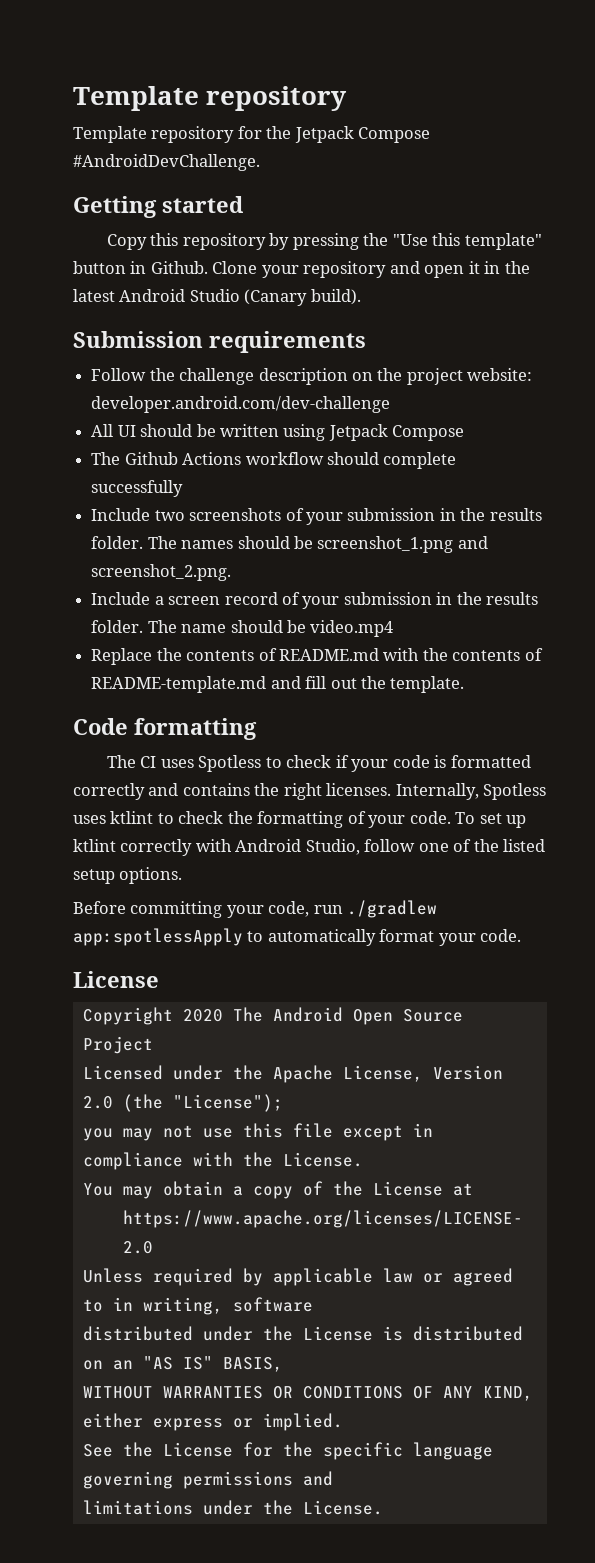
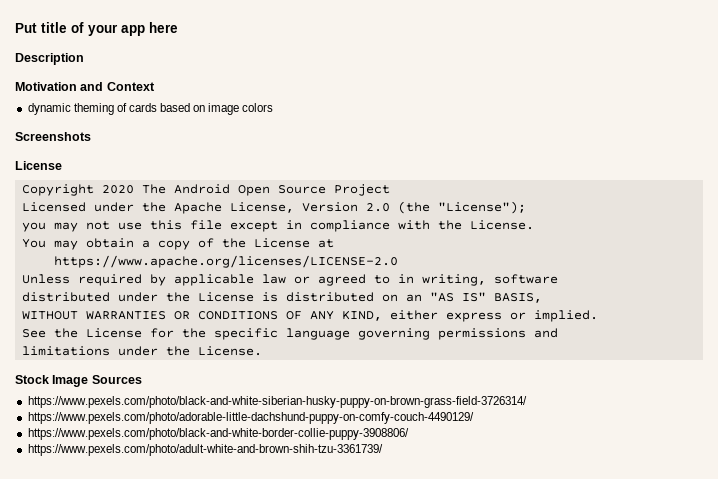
[73,86,348,111] [73,126,431,143] [73,154,260,171] [73,196,243,218] [106,233,542,250] [73,261,530,278] [73,289,361,306] [73,331,366,353] [91,368,533,385] [91,396,391,413] [91,424,465,441] [91,452,457,469] [91,480,184,497] [91,508,542,525] [91,536,488,553] [91,564,232,581] [91,592,539,609] [91,620,394,637] [91,648,543,665] [91,676,465,693] [73,718,257,740] [106,755,531,772] [73,783,547,800] [73,811,527,828] [73,839,546,856] [73,867,183,884] [73,900,438,918] [73,928,522,946] Template repository // Template repository for the Jetpack Compose #AndroidDevChallenge. // Getting started // Copy this repository by pressing the "Use this template" button in Github. Clone your repository and open it in the latest Android Studio (Canary build). // Submission requirements // Follow the challenge description on the project website: developer.android.com/dev-challenge // All UI should be written using Jetpack Compose // The Github Actions workflow should complete successfully // Include two screenshots of your submission in the results folder. The names should be screenshot_1.png and screenshot_2.png. // Include a screen record of your submission in the results folder. The name should be video.mp4 // Replace the contents of README.md with the contents of README-template.md and fill out the template. // Code formatting // The CI uses Spotless to check if your code is formatted correctly and contains the right licenses. Internally, Spotless uses ktlint to check the formatting of your code. To set up ktlint correctly with Android Studio, follow one of the listed setup options. // Before committing your code, run ./gradlew app:spotlessApply to automatically format your code. -> [15,22,178,36] [15,53,84,65] [15,82,155,91] [27,103,274,115] [15,132,91,141] Put title of your app here // Description // Motivation and Context // dynamic theming of cards based on image colors // Screenshots
(383, 1507) none -> [15,375,142,387] [27,396,527,408] [27,412,474,424] [27,428,409,440] [27,444,383,456] // Stock Image Sources // https://www.pexels.com/photo/black-and-white-siberian-husky-puppy-on-brown-grass-field-3726314/ // https://www.pexels.com/photo/adorable-little-dachshund-puppy-on-comfy-couch-4490129/ // https://www.pexels.com/photo/black-and-white-border-collie-puppy-3908806/ // https://www.pexels.com/photo/adult-white-and-brown-shih-tzu-3361739/

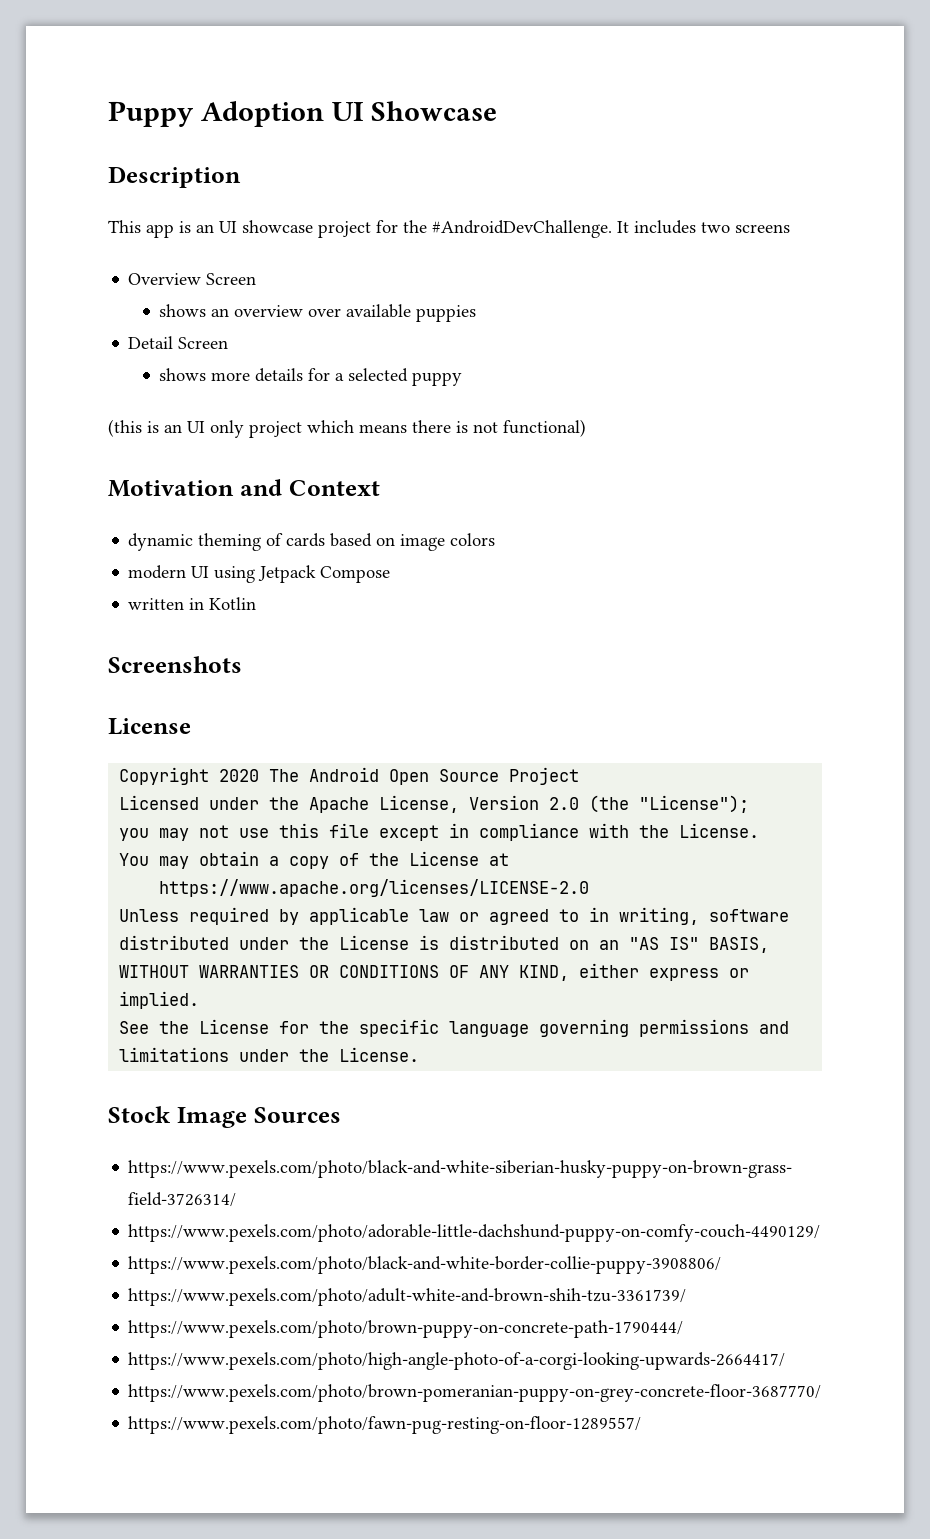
[15,22,178,36] [15,53,84,65] Put title of your app here // Description -> [108,101,498,127] [108,166,241,188] [108,220,790,238] [128,273,257,285] [159,304,477,322] [128,336,229,349] [159,368,463,386] [108,419,586,438] Puppy Adoption UI Showcase // Description // This app is an UI showcase project for the #AndroidDevChallenge. It includes two screens // Overview Screen // shows an overview over available puppies // Detail Screen // shows more details for a selected puppy // (this is an UI only project which means there is not functional)
(274, 107) none -> [128,565,391,583] [128,597,257,610] // modern UI using Jetpack Compose // written in Kotlin
(383, 450) none -> [128,1320,684,1338] [128,1352,786,1370] [128,1384,822,1402] [128,1416,642,1434] // https://www.pexels.com/photo/brown-puppy-on-concrete-path-1790444/ // https://www.pexels.com/photo/high-angle-photo-of-a-corgi-looking-upwards-2664417/ // https://www.pexels.com/photo/brown-pomeranian-puppy-on-grey-concrete-floor-3687770/ // https://www.pexels.com/photo/fawn-pug-resting-on-floor-1289557/

